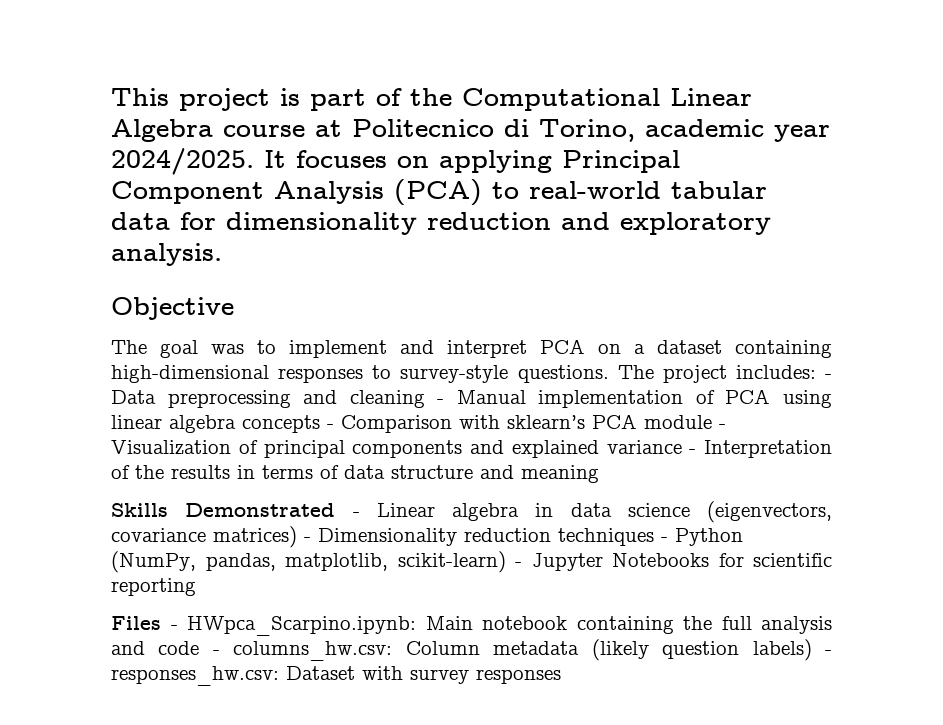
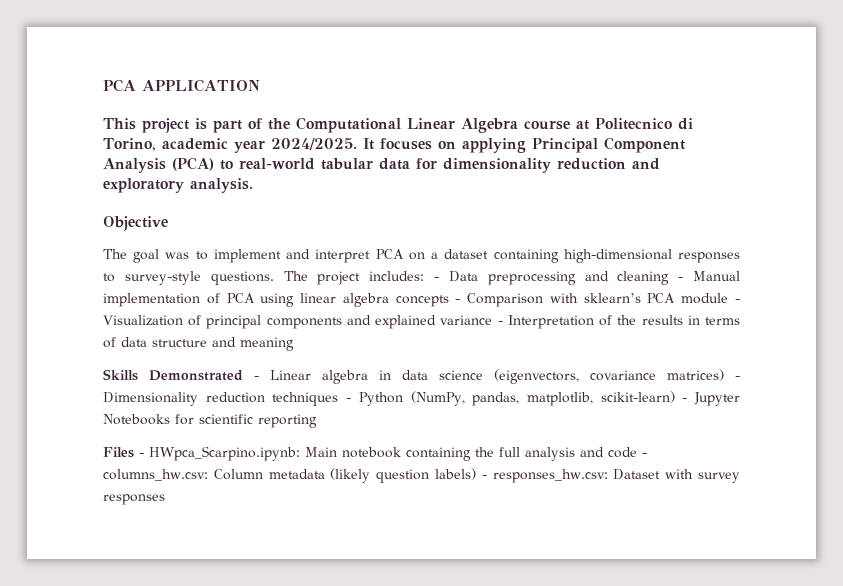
(111, 97) none -> [103,79,260,92] PCA APPLICATION //

